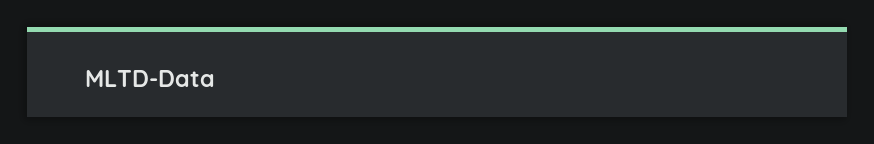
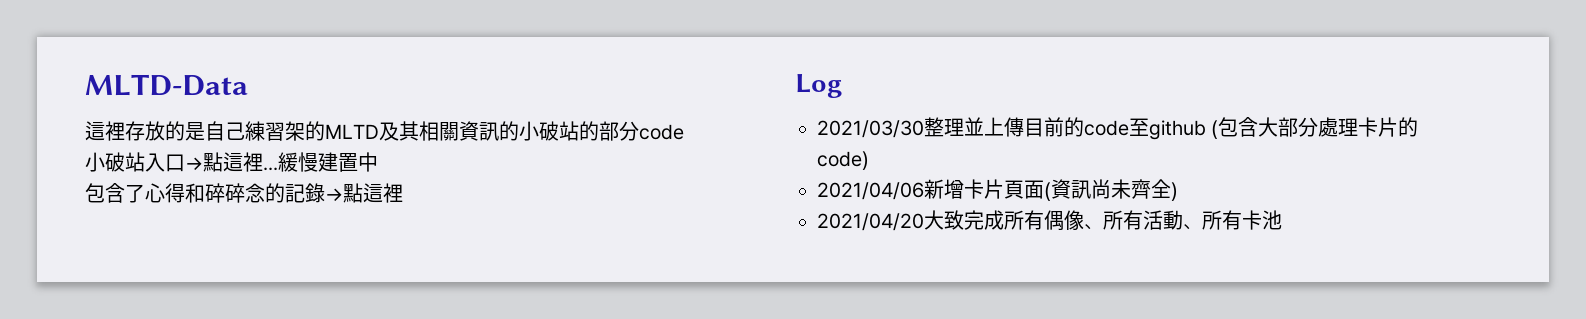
(215, 78) none -> [85,121,684,141] [85,152,378,172] [85,183,403,203] [795,74,842,98] [817,117,1419,140] [817,151,869,170] [817,179,1178,201] [817,210,1282,231] // 這裡存放的是自己練習架的MLTD及其相關資訊的小破站的部分code // 小破站入口→點這裡...緩慢建置中 // 包含了心得和碎碎念的記錄→點這裡 // Log // 2021/03/30整理並上傳目前的code至github (包含大部分處理卡片的code) // 2021/04/06新增卡片頁面(資訊尚未齊全) // 2021/04/20大致完成所有偶像、所有活動、所有卡池

